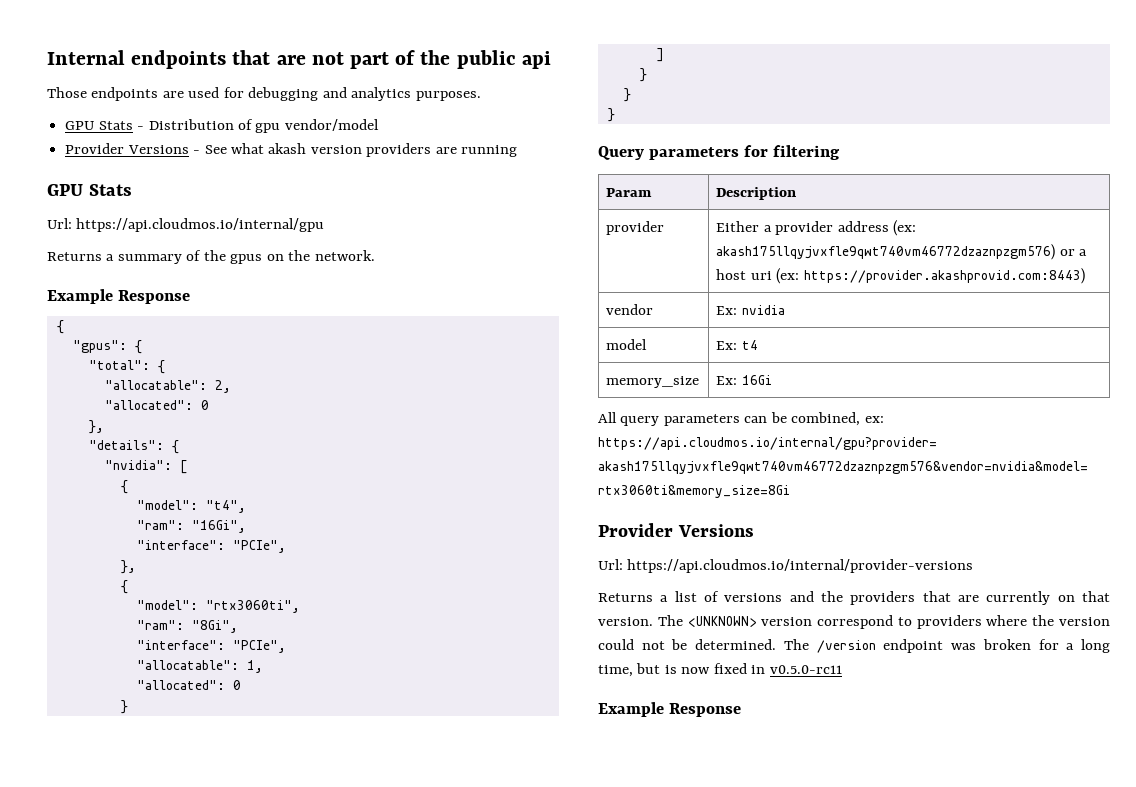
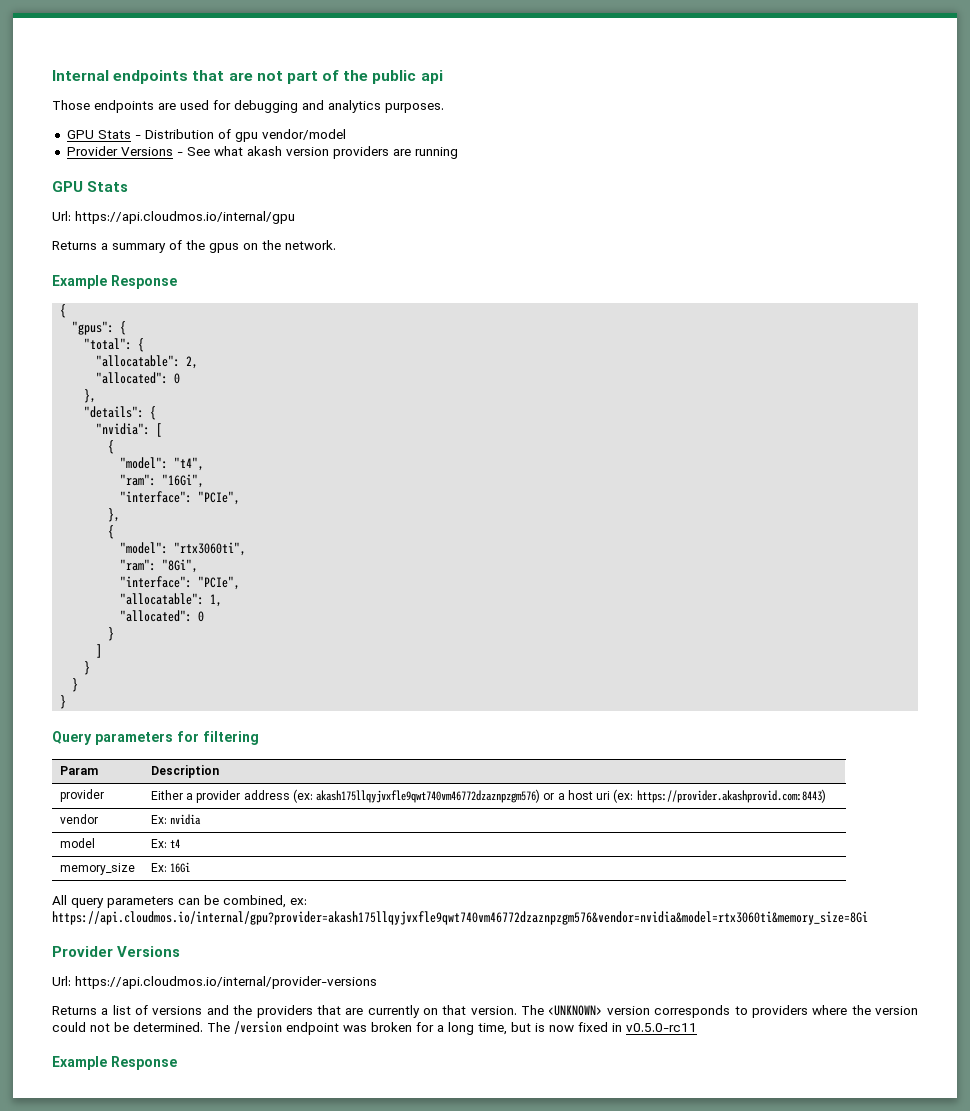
[817,615,894,629] correspond -> [654,1005,731,1018] corresponds

